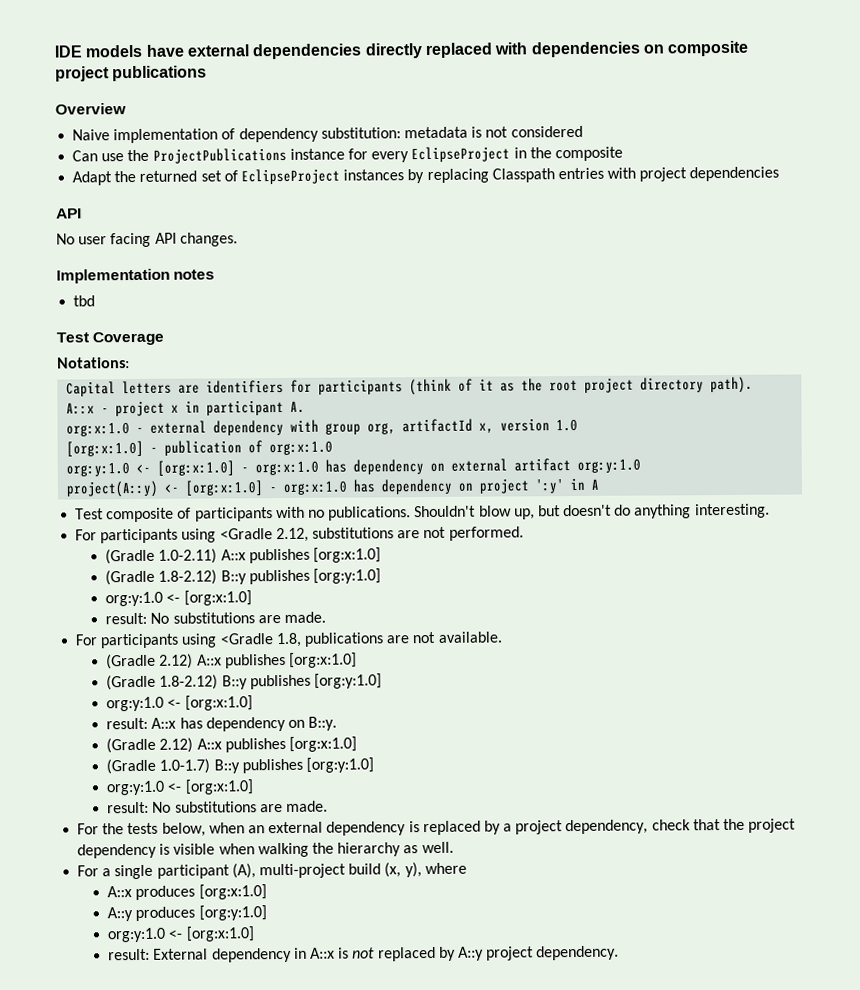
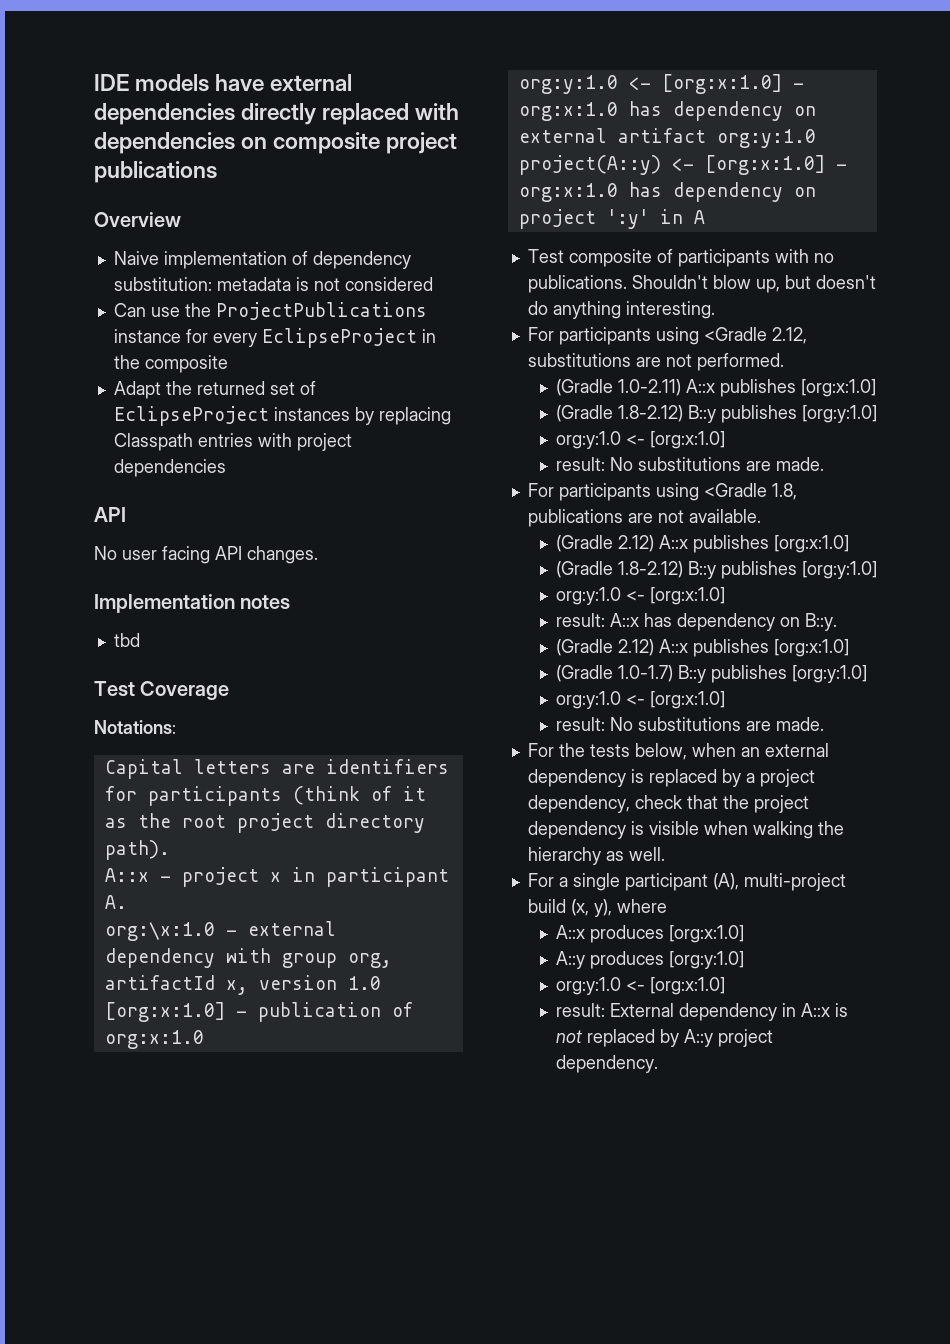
[66,422,131,437] org:x:1.0 -> [104,922,215,941] org:\x:1.0

